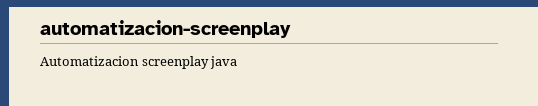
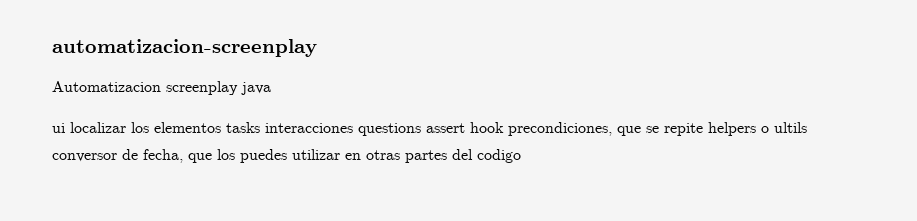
(238, 62) none -> [52,122,807,136] [52,149,521,163] // ui localizar los elementos tasks interacciones questions assert hook precondiciones, que se repite helpers o ultils conversor de fecha, que los puedes utilizar en otras partes del codigo

